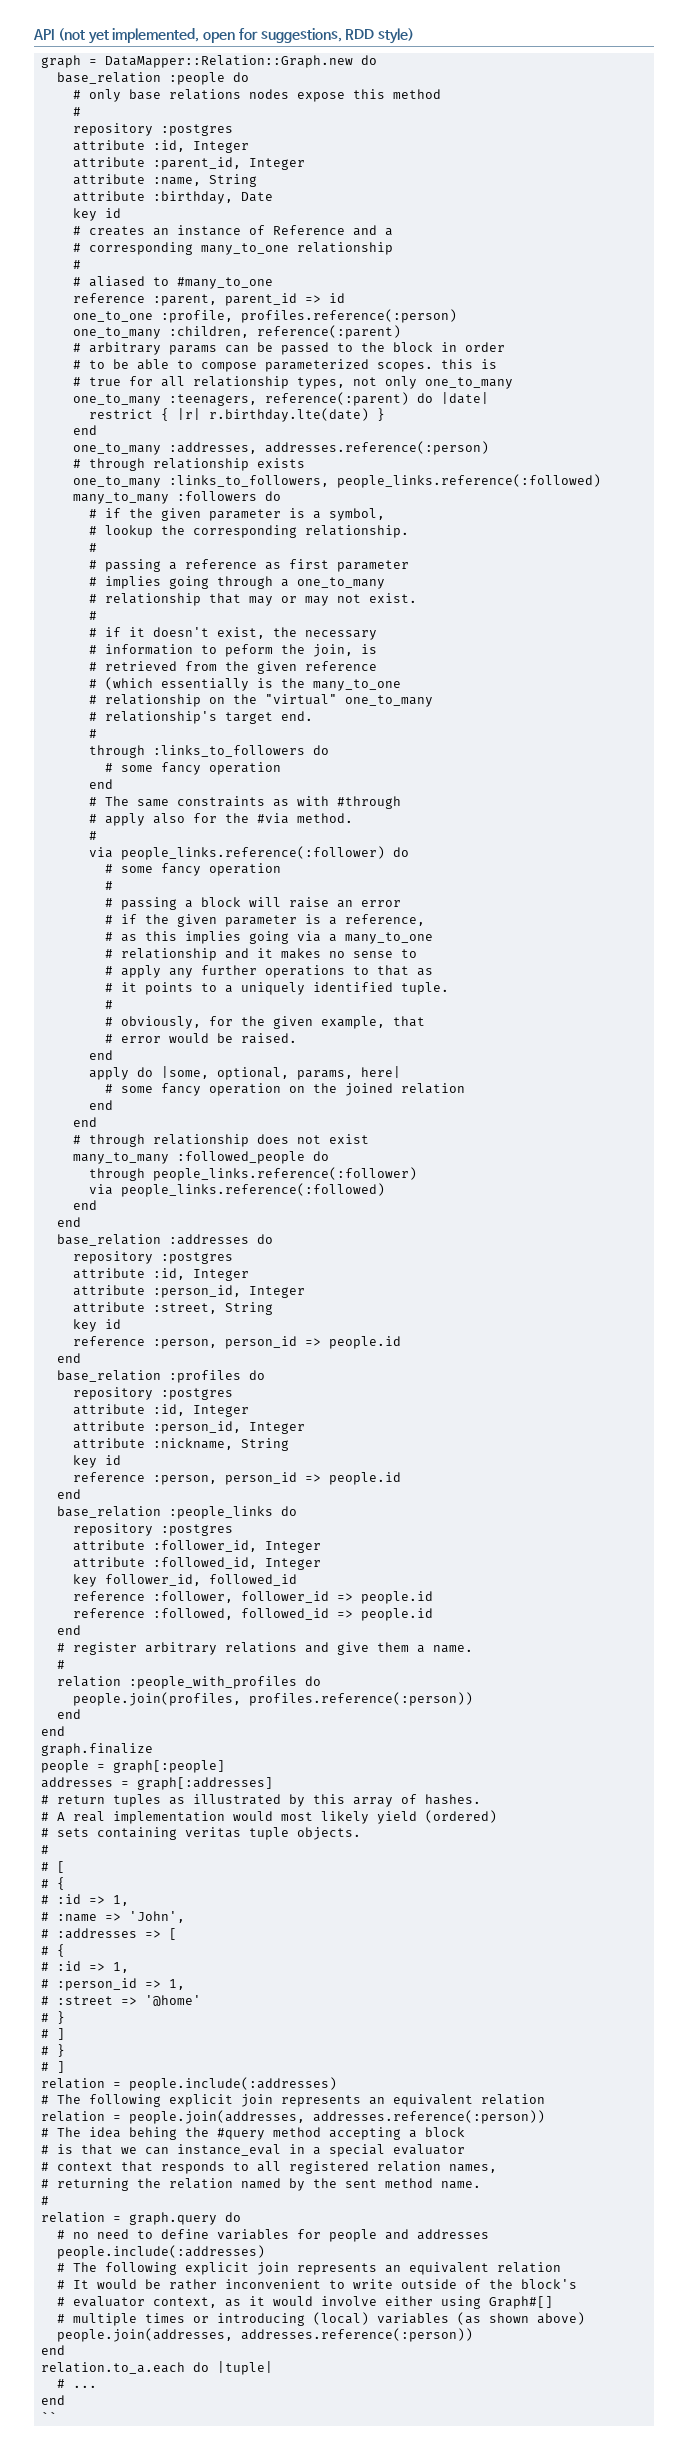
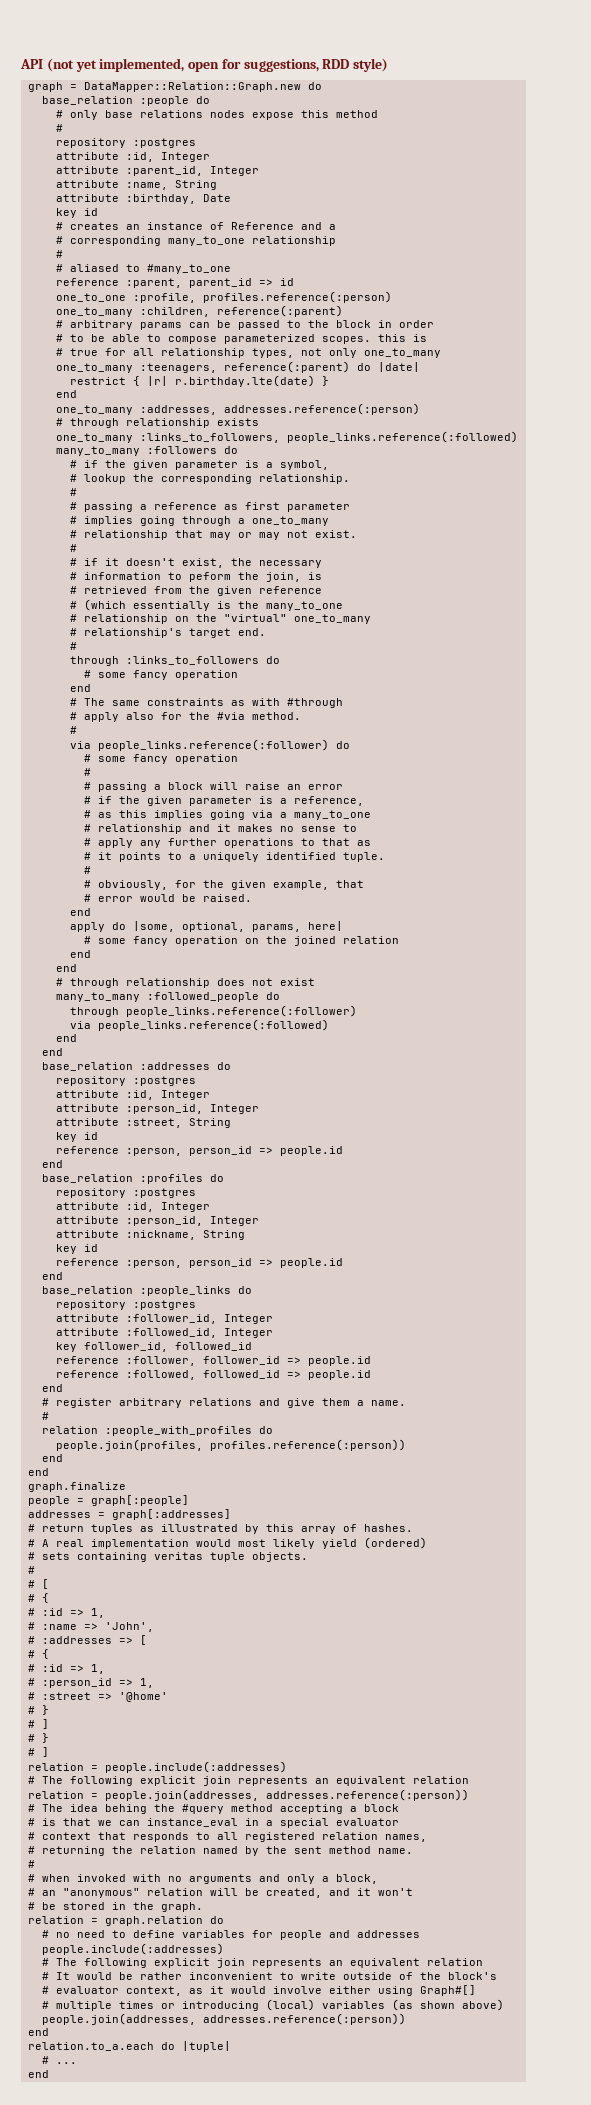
[41,2212,218,2225] // relation = graph.query -> [28,1874,379,1884] [28,1888,414,1898] [28,1902,204,1912] [28,1916,204,1926] // # when invoked with no arguments and only a block, // # an "anonymous" relation will be created, and it won't // # be stored in the graph. // relation = graph.relation
[41,2411,58,2422] // `` -> (50, 2074) none

